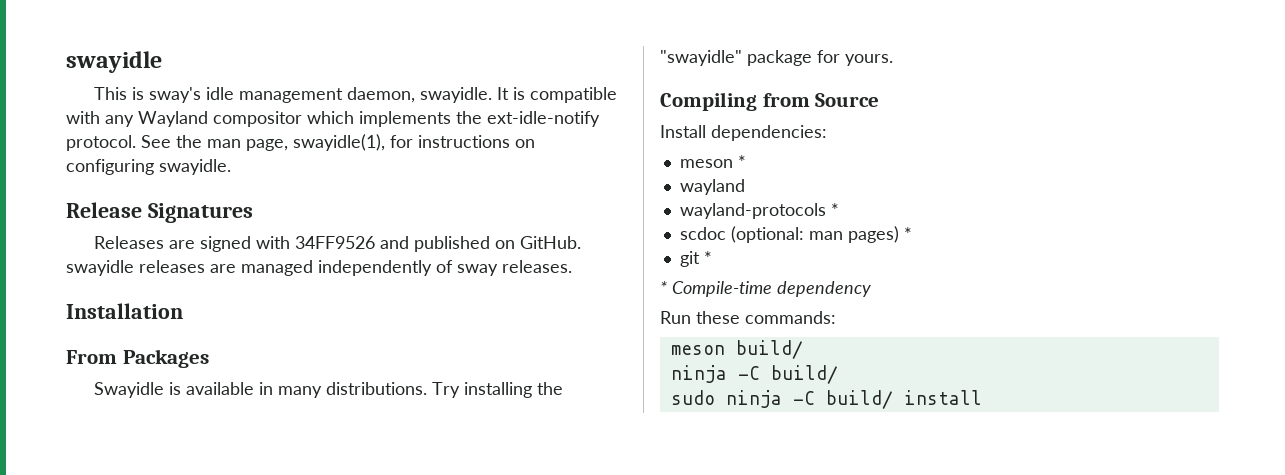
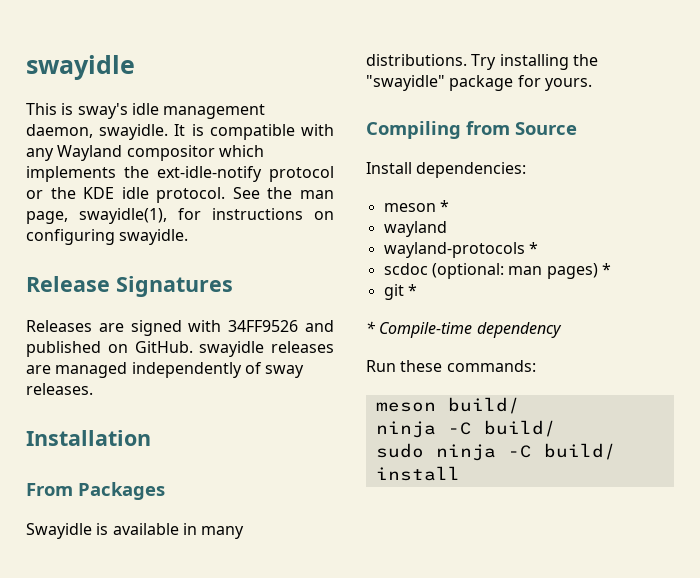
(600, 119) none -> [269,166,334,182] [26,187,149,199] protocol or the KDE idle

